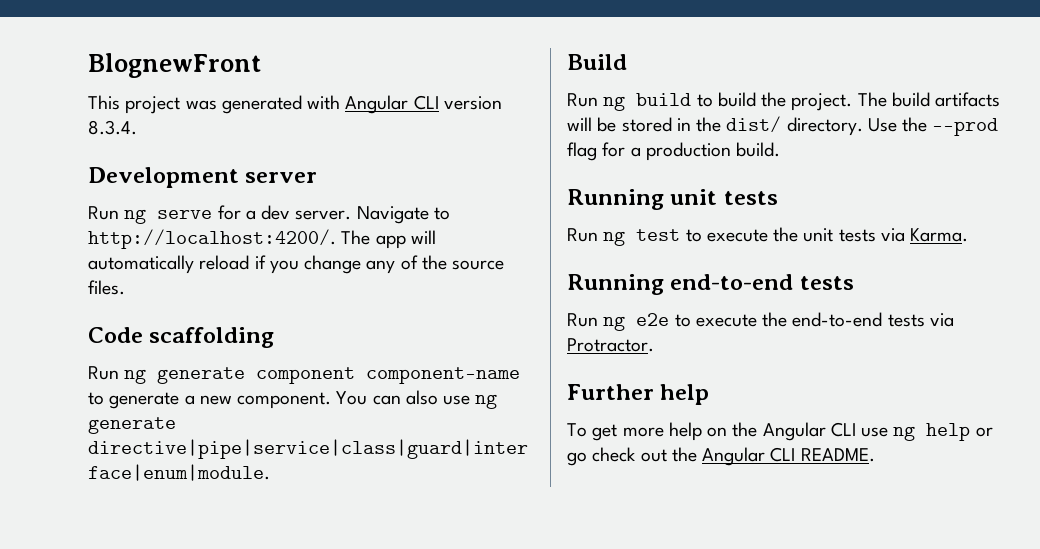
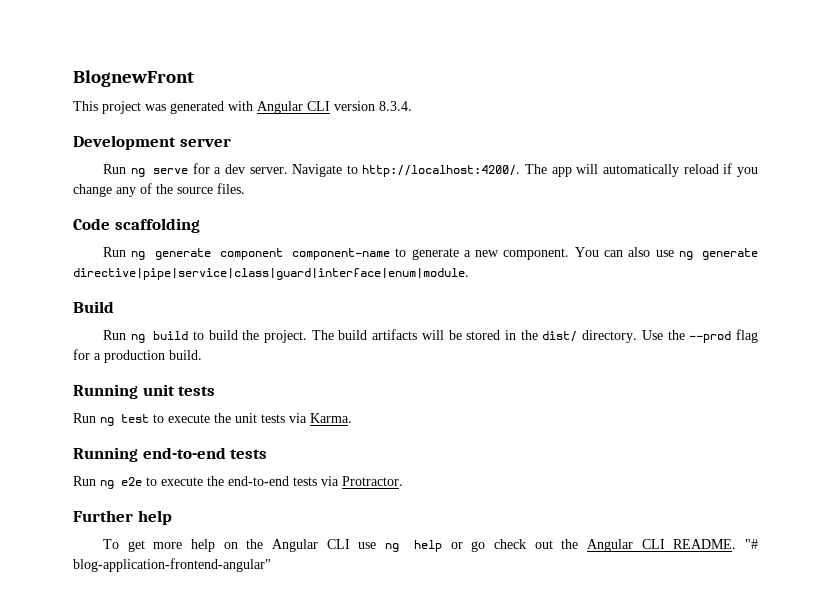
(875, 455) none -> [745,539,759,549] [73,558,271,572] "# blog-application-frontend-angular"

